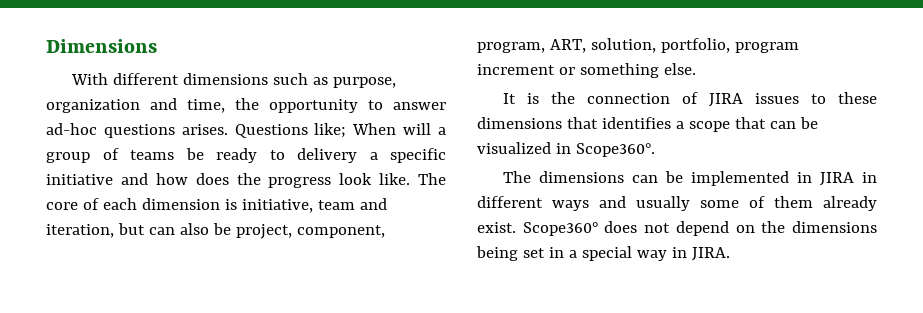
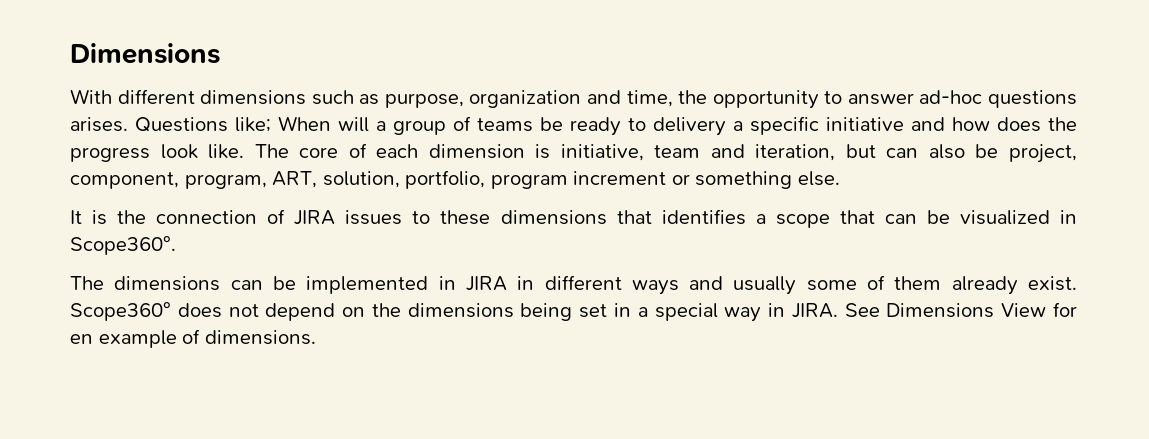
(730, 254) none -> [844,302,1078,318] [70,329,316,348] See Dimensions View for en example of dimensions.

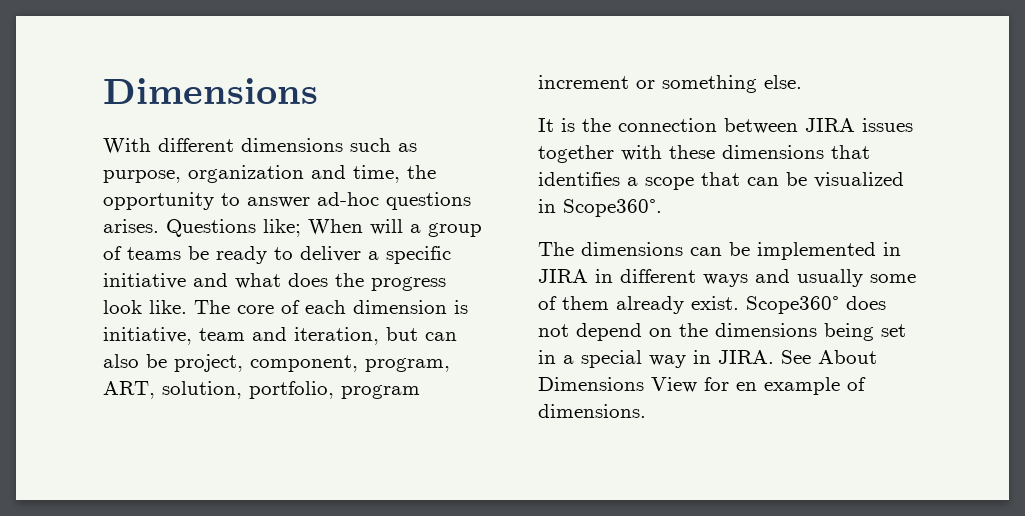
[653,117,726,136] delivery -> [300,246,361,262] deliver
[952,117,990,131] how -> [235,273,281,289] what
[267,209,286,224] of -> [724,118,798,134] between
[412,211,431,224] to -> [538,145,662,163] together with
(880, 310) none -> [818,350,877,364] About

